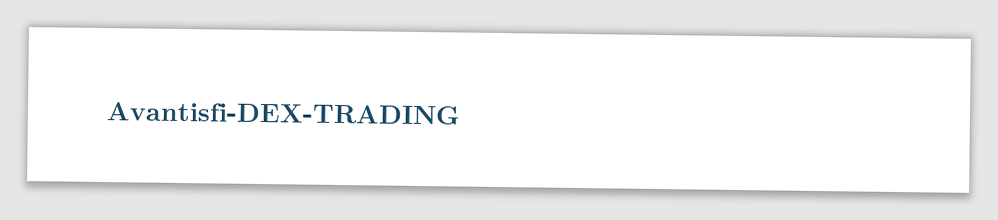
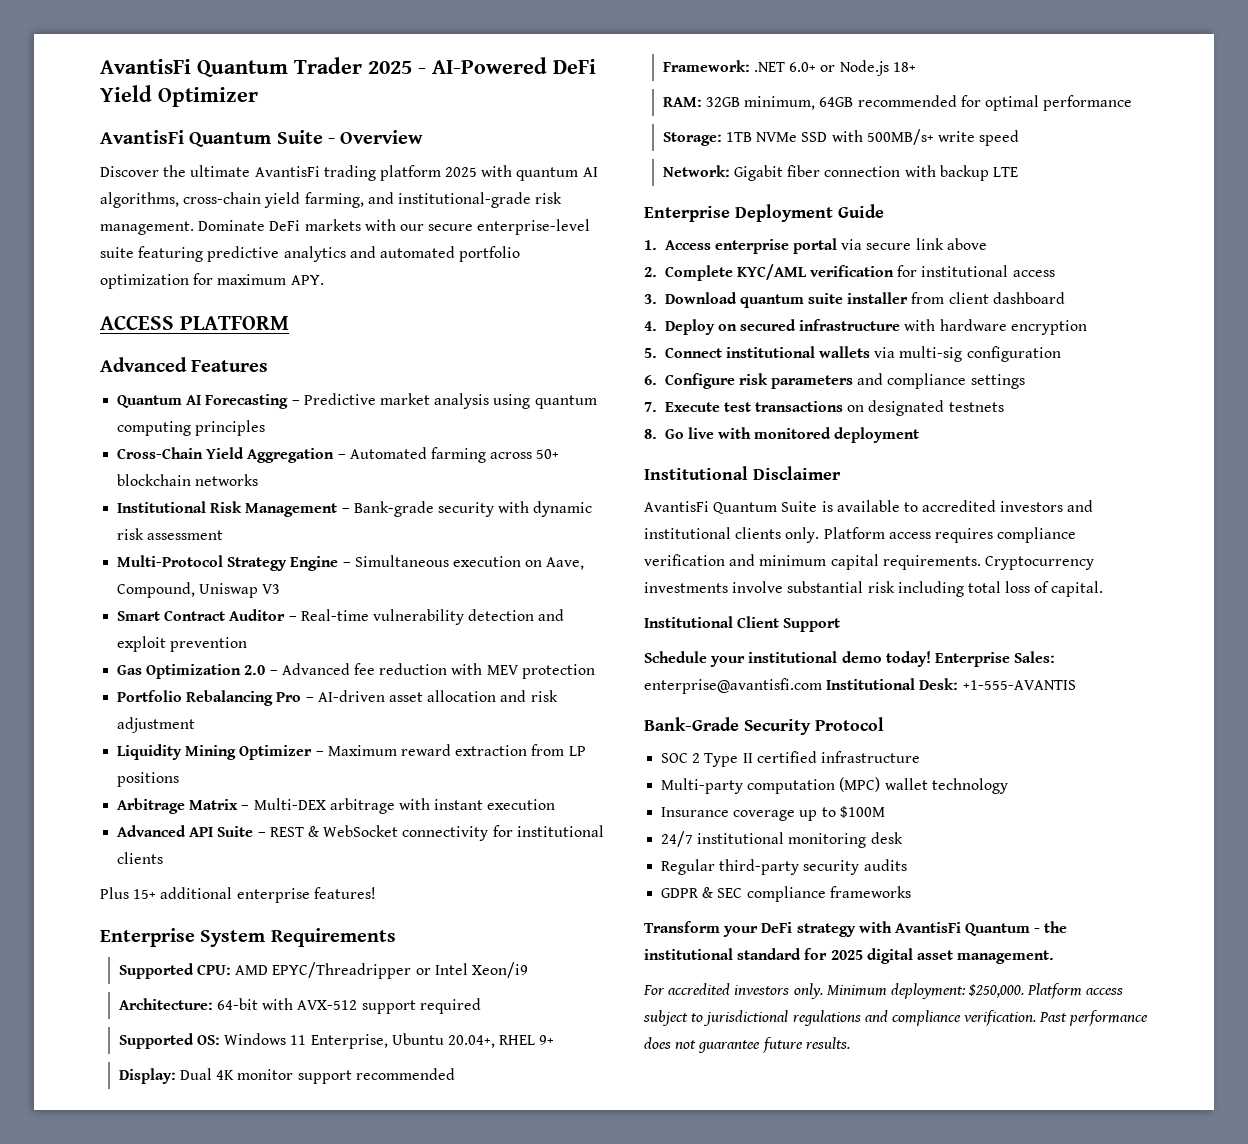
[106,102,461,125] Avantisfi-DEX-TRADING -> [100,57,596,77] [100,85,258,107] [100,130,424,147] [100,165,598,181] [100,192,563,208] [100,219,591,235] [100,246,521,262] [100,273,324,289] [100,315,289,330] [100,357,269,372] [117,393,597,409] [117,420,266,436] [117,447,560,463] [117,474,259,486] [117,501,593,517] [117,528,224,540] [117,555,585,571] [117,582,281,598] [117,609,565,625] [117,636,248,652] [117,663,595,679] [117,690,558,706] [117,717,196,733] [117,744,586,760] [117,772,180,787] [117,798,556,814] [117,825,604,841] [117,852,164,864] [100,887,376,903] [100,928,396,947] [118,962,528,979] [118,998,481,1014] [118,1033,555,1049] [118,1068,455,1084] [662,60,916,76] [662,95,1133,111] [662,129,1020,146] [662,165,1018,181] [644,204,884,222] [644,238,987,254] [644,264,1055,281] [644,292,1065,308] [644,319,1087,335] [644,346,1061,362] [644,373,1025,389] [644,400,1004,416] [644,427,920,443] [644,466,841,480] [644,500,1094,514] [644,527,1077,543] [644,554,1094,570] [644,581,1104,597] [644,616,841,632] [644,651,1056,667] [644,678,1076,694] [644,717,884,735] [661,751,920,767] [661,777,1008,794] [661,806,885,821] [661,831,903,848] [661,859,907,875] [661,886,911,902] [644,921,1068,937] [644,948,1055,964] [643,983,1124,999] [643,1010,1149,1026] [644,1037,850,1053] AvantisFi Quantum Trader 2025 - AI-Powered DeFi Yield Optimizer // AvantisFi Quantum Suite - Overview // Discover the ultimate AvantisFi trading platform 2025 with quantum AI algorithms, cross-chain yield farming, and institutional-grade risk management. Dominate DeFi markets with our secure enterprise-level suite featuring predictive analytics and automated portfolio optimization for maximum APY. // ACCESS PLATFORM // Advanced Features // Quantum AI Forecasting – Predictive market analysis using quantum computing principles // Cross-Chain Yield Aggregation – Automated farming across 50+ blockchain networks // Institutional Risk Management – Bank-grade security with dynamic risk assessment // Multi-Protocol Strategy Engine – Simultaneous execution on Aave, Compound, Uniswap V3 // Smart Contract Auditor – Real-time vulnerability detection and exploit prevention // Gas Optimization 2.0 – Advanced fee reduction with MEV protection // Portfolio Rebalancing Pro – AI-driven asset allocation and risk adjustment // Liquidity Mining Optimizer – Maximum reward extraction from LP positions // Arbitrage Matrix – Multi-DEX arbitrage with instant execution // Advanced API Suite – REST & WebSocket connectivity for institutional clients // Plus 15+ additional enterprise features! // Enterprise System Requirements // Supported CPU: AMD EPYC/Threadripper or Intel Xeon/i9 // Architecture: 64-bit with AVX-512 support required // Supported OS: Windows 11 Enterprise, Ubuntu 20.04+, RHEL 9+ // Display: Dual 4K monitor support recommended // Framework: .NET 6.0+ or Node.js 18+ // RAM: 32GB minimum, 64GB recommended for optimal performance // Storage: 1TB NVMe SSD with 500MB/s+ write speed // Network: Gigabit fiber connection with backup LTE // Enterprise Deployment Guide // 1. Access enterprise portal via secure link above // 2. Complete KYC/AML verification for institutional access // 3. Download quantum suite installer from client dashboard // 4. Deploy on secured infrastructure with hardware encryption // 5. Connect institutional wallets via multi-sig configuration // 6. Configure risk parameters and compliance settings // 7. Execute test transactions on designated testnets // 8. Go live with monitored deployment // Institutional Disclaimer // AvantisFi Quantum Suite is available to accredited investors and institutional clients only. Platform access requires compliance verification and minimum capital requirements. Cryptocurrency investments involve substantial risk including total loss of capital. // Institutional Client Support // Schedule your institutional demo today! Enterprise Sales: enterprise@avantisfi.com Institutional Desk: +1-555-AVANTIS // Bank-Grade Security Protocol // SOC 2 Type II certified infrastructure // Multi-party computation (MPC) wallet technology // Insurance coverage up to $100M // 24/7 institutional monitoring desk // Regular third-party security audits // GDPR & SEC compliance frameworks // Transform your DeFi strategy with AvantisFi Quantum - the institutional standard for 2025 digital asset management. // For accredited investors only. Minimum deployment: $250,000. Platform access subject to jurisdictional regulations and compliance verification. Past performance does not guarantee future results.

